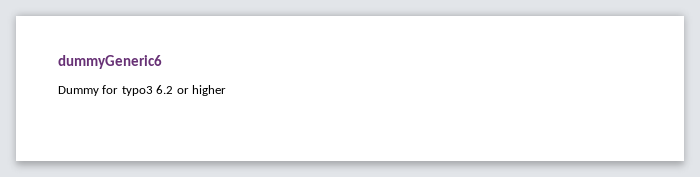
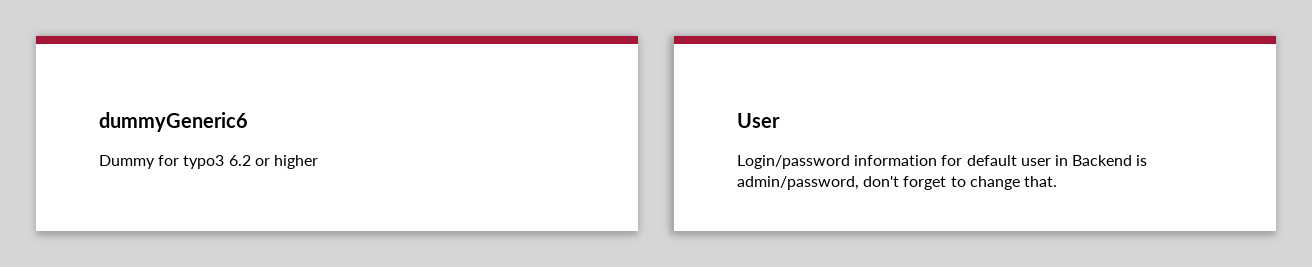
(226, 90) none -> [737,113,780,128] [737,155,1148,169] [737,176,1057,190] // User // Login/password information for default user in Backend is admin/password, don't forget to change that.

